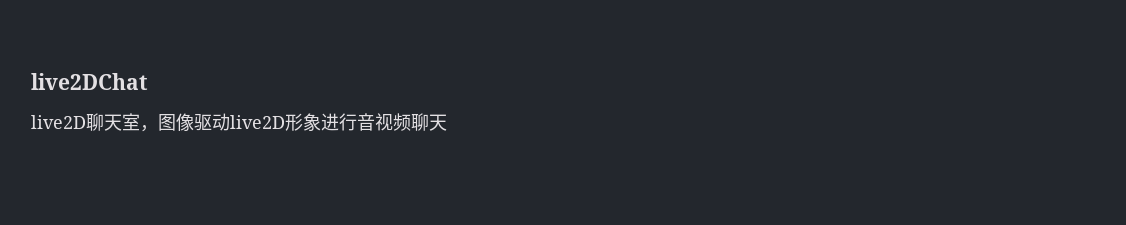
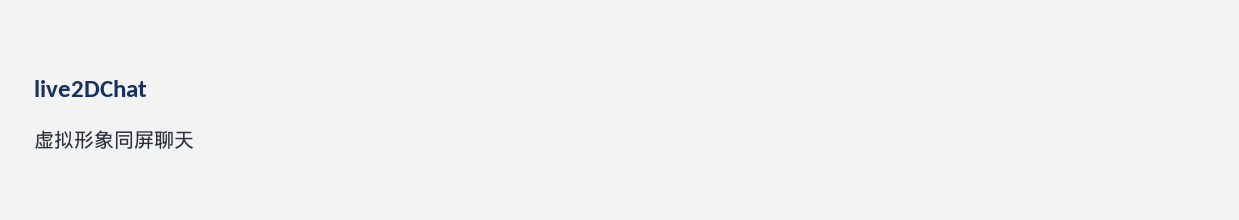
[31,113,411,132] live2D聊天室，图像驱动live2D形象进行音视频 -> [34,130,154,149] 虚拟形象同屏

